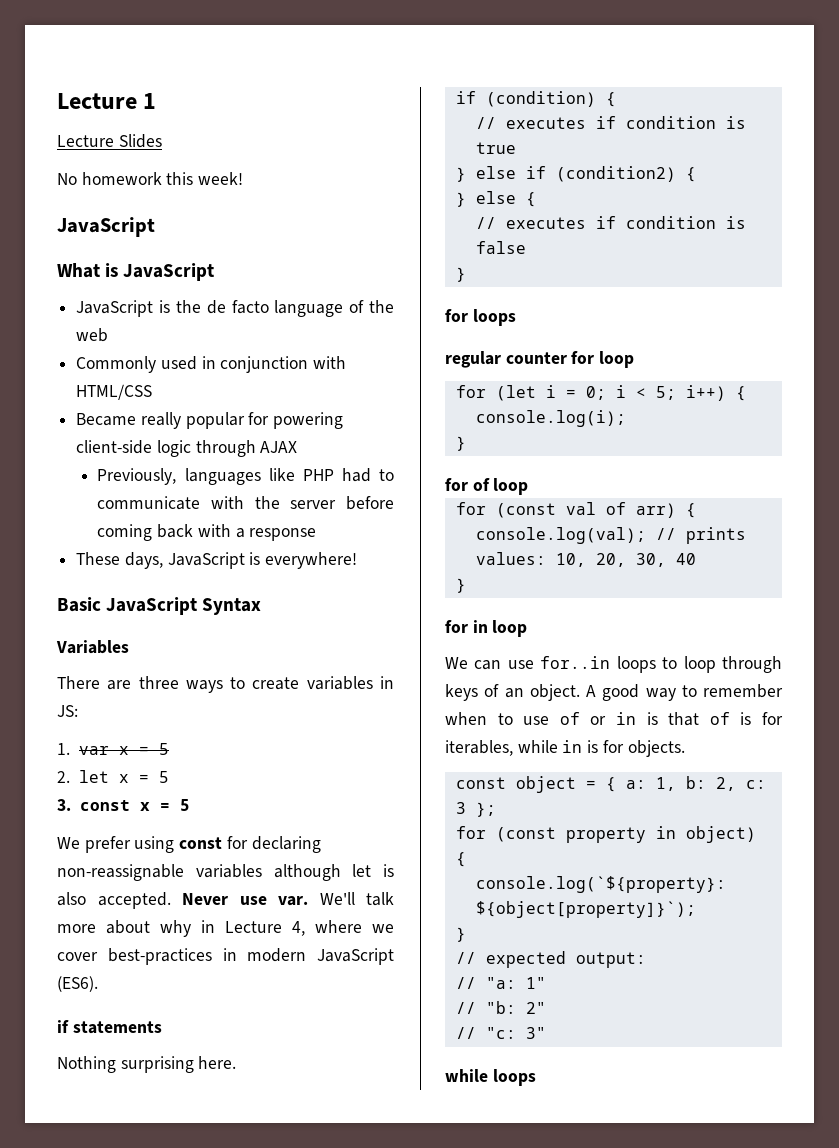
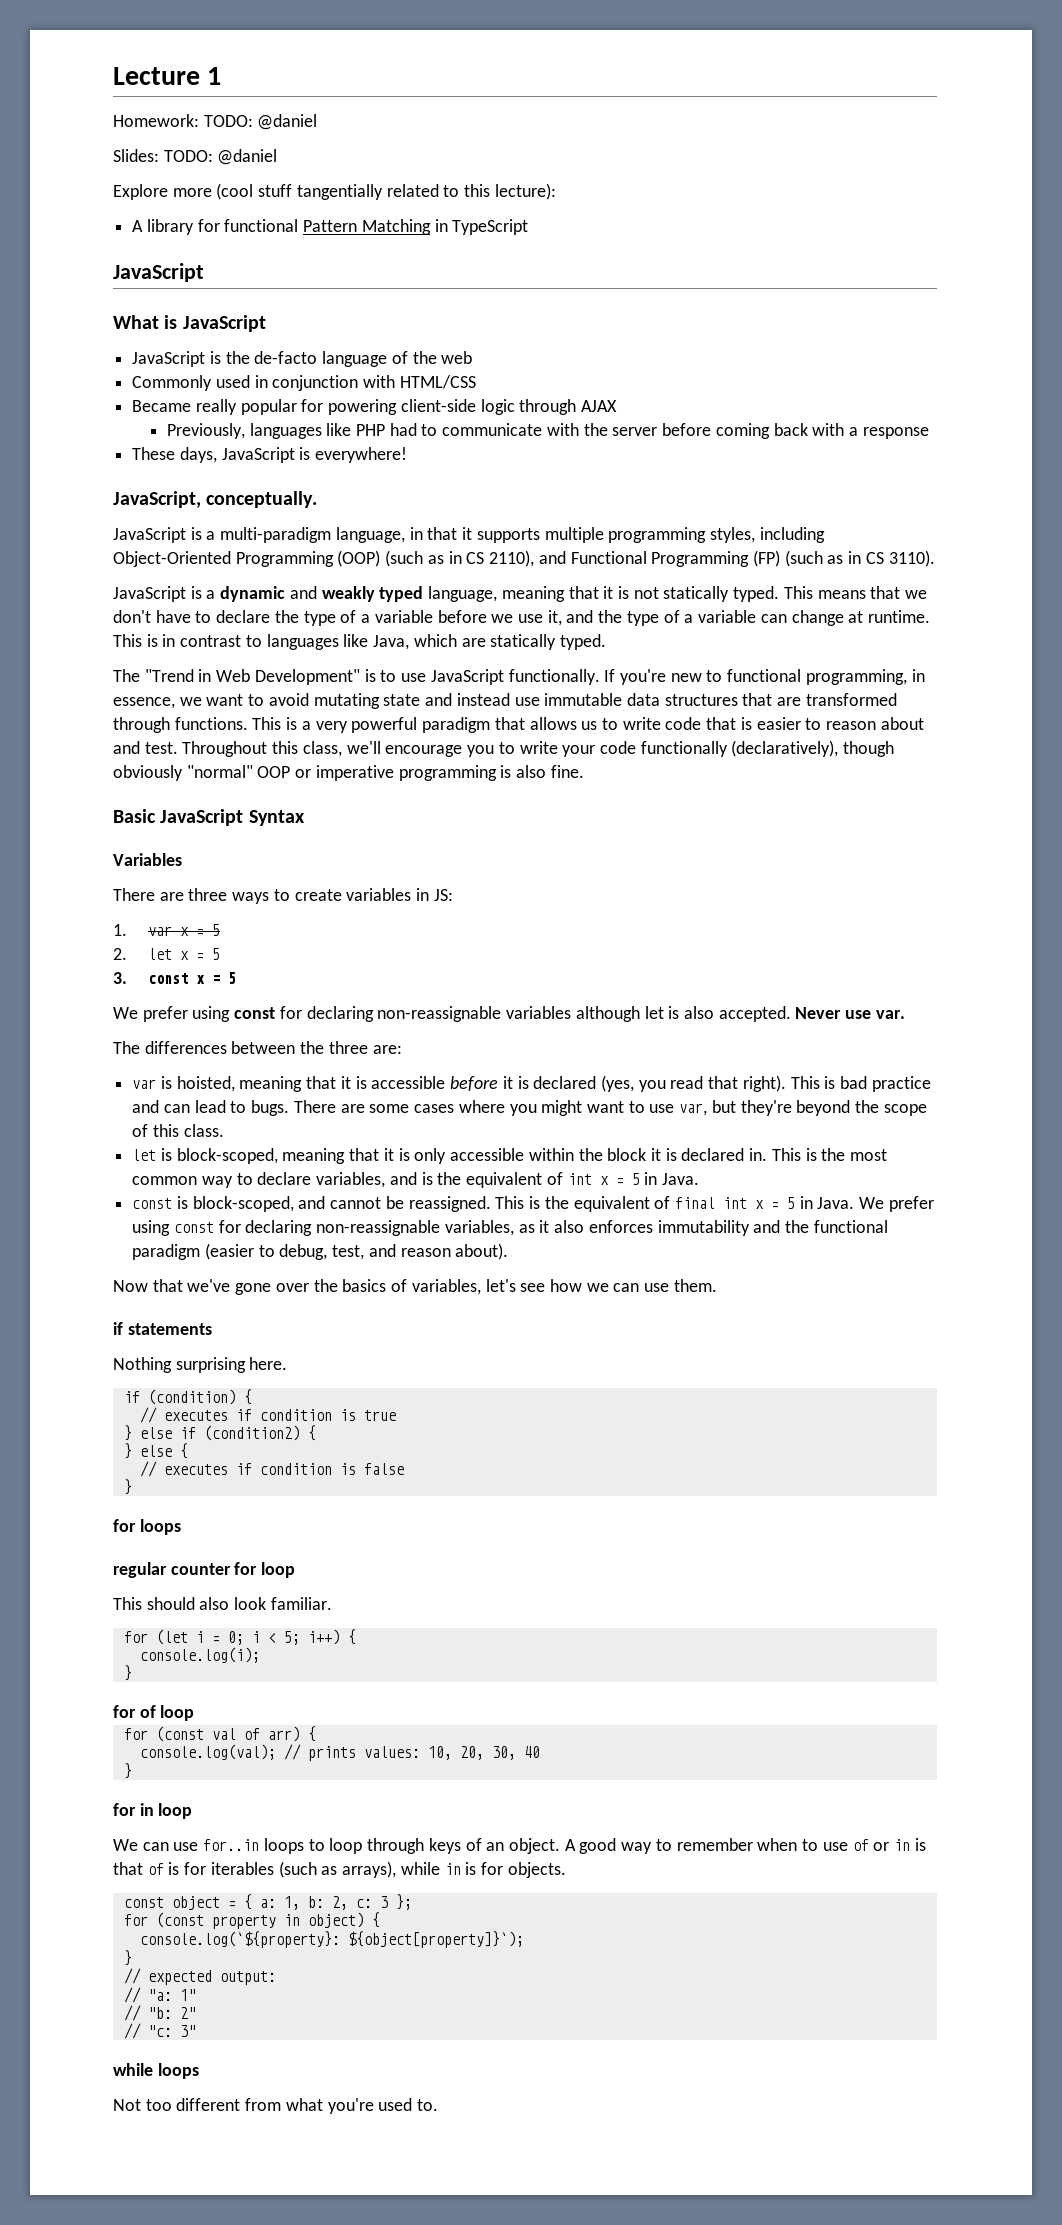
[57,134,162,148] [57,172,244,185] Lecture Slides // No homework this week! -> [113,114,318,130] [113,149,278,165] [113,183,556,200] [132,219,529,235] Homework: TODO: @daniel // Slides: TODO: @daniel // Explore more (cool stuff tangentially related to this lecture): // A library for functional Pattern Matching in TypeScript
[206,300,269,314] de facto -> [254,351,318,364] de-facto
(358, 560) none -> [113,491,318,508] [113,527,825,543] [113,550,935,567] [113,586,928,602] [113,610,930,626] [113,634,606,650] [113,669,925,685] [113,693,897,709] [113,717,924,733] [113,740,895,757] [113,765,584,781] // JavaScript, conceptually. // JavaScript is a multi-paradigm language, in that it supports multiple programming styles, including Object-Oriented Programming (OOP) (such as in CS 2110), and Functional Programming (FP) (such as in CS 3110). // JavaScript is a dynamic and weakly typed language, meaning that it is not statically typed. This means that we don't have to declare the type of a variable before we use it, and the type of a variable can change at runtime. This is in contrast to languages like Java, which are statically typed. // The "Trend in Web Development" is to use JavaScript functionally. If you're new to functional programming, in essence, we want to avoid mutating state and instead use immutable data structures that are transformed through functions. This is a very powerful paradigm that allows us to write code that is easier to reason about and test. Throughout this class, we'll encourage you to write your code functionally (declaratively), though obviously "normal" OOP or imperative programming is also fine.
[319,892,394,906] [57,920,394,937] [57,948,394,965] [57,976,98,992] We'll talk more about why in Lecture 4, where we cover best-practices in modern JavaScript (ES6). -> [113,1041,402,1054] [132,1075,931,1092] [132,1100,927,1116] [132,1124,224,1137] [132,1148,888,1164] [132,1172,699,1188] [132,1196,934,1212] [132,1220,888,1236] [132,1243,509,1260] [113,1279,717,1295] // The differences between the three are: // var is hoisted, meaning that it is accessible before it is declared (yes, you read that right). This is bad practice and can lead to bugs. There are some cases where you might want to use var, but they're beyond the scope of this class. // let is block-scoped, meaning that it is only accessible within the block it is declared in. This is the most common way to declare variables, and is the equivalent of int x = 5 in Java. // const is block-scoped, and cannot be reassigned. This is the equivalent of final int x = 5 in Java. We prefer using const for declaring non-reassignable variables, as it also enforces immutability and the functional paradigm (easier to debug, test, and reason about). // Now that we've gone over the basics of variables, let's see how we can use them.
(635, 359) none -> [113,1597,332,1610] // This should also look familiar.
[445,740,513,756] iterables, -> [210,1861,397,1878] iterables (such as arrays),
(536, 1077) none -> [113,2098,439,2114] // Not too different from what you're used to.

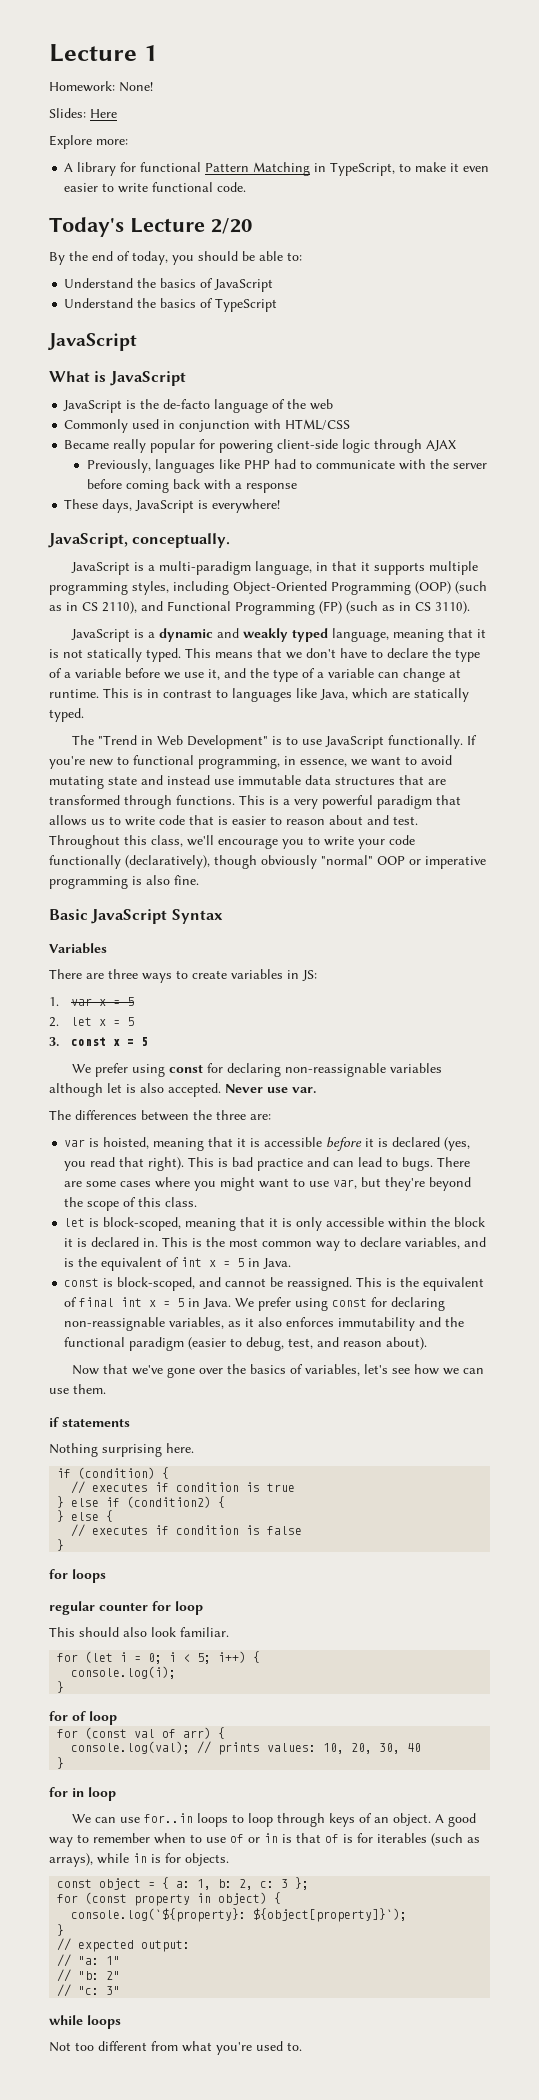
[203,114,318,130] TODO: @daniel -> [119,82,153,92] None!
[163,149,278,165] TODO: @daniel -> [90,109,117,118] Here
[172,183,556,200] more (cool stuff tangentially related to this lecture): -> [96,139,128,145] more:
(448, 225) none -> [330,162,490,176] [64,182,247,193] [49,217,252,237] [49,251,302,265] [64,278,274,292] [64,298,214,308] TypeScript, to make it even easier to write functional code. // Today's Lecture 2/20 // By the end of today, you should be able to: // Understand the basics of JavaScript // Understand the basics of

